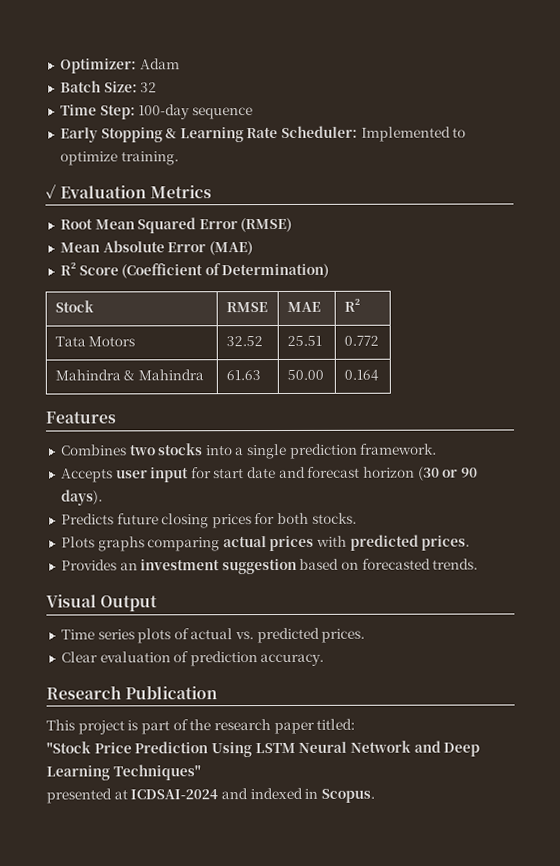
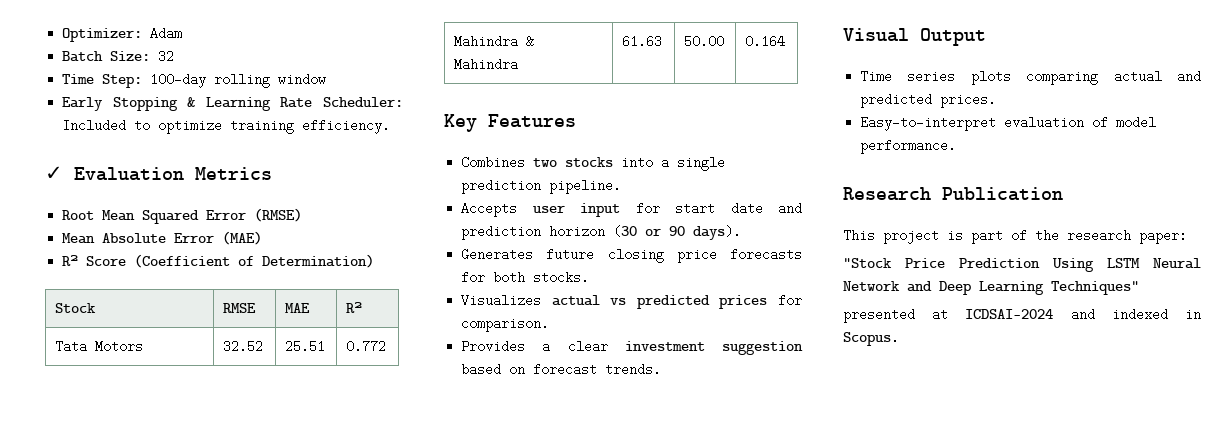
[191,107,253,120] sequence -> [214,73,327,88] rolling window
[360,126,451,142] Implemented -> [62,119,127,132] Included
[120,151,179,166] training. -> [230,119,391,134] training efficiency.
(379, 375) none -> [444,114,477,132] Key
[360,443,438,455] framework. -> [549,179,622,194] pipeline.
[307,466,361,478] forecast -> [461,225,542,240] prediction
[60,513,114,525] Predicts -> [461,248,534,261] Generates
[211,514,252,529] prices -> [676,248,802,263] price forecasts
[60,534,471,552] Plots graphs comparing actual prices with predicted prices. -> [461,294,802,309] [461,317,550,332] Visualizes actual vs predicted prices for comparison.
[119,562,138,571] an -> [542,340,608,353] a clear
[361,558,431,570] forecasted -> [533,363,598,376] forecast
[173,627,366,644] [60,651,98,663] of actual vs. predicted prices. // Clear -> [1026,70,1201,85] [860,93,997,108] [860,116,997,131] comparing actual and predicted prices. // Easy-to-interpret
[189,651,325,667] prediction accuracy. -> [1116,116,1157,129] [860,139,957,154] model performance.
[273,718,356,735] paper titled: -> [1139,229,1187,244] paper:

